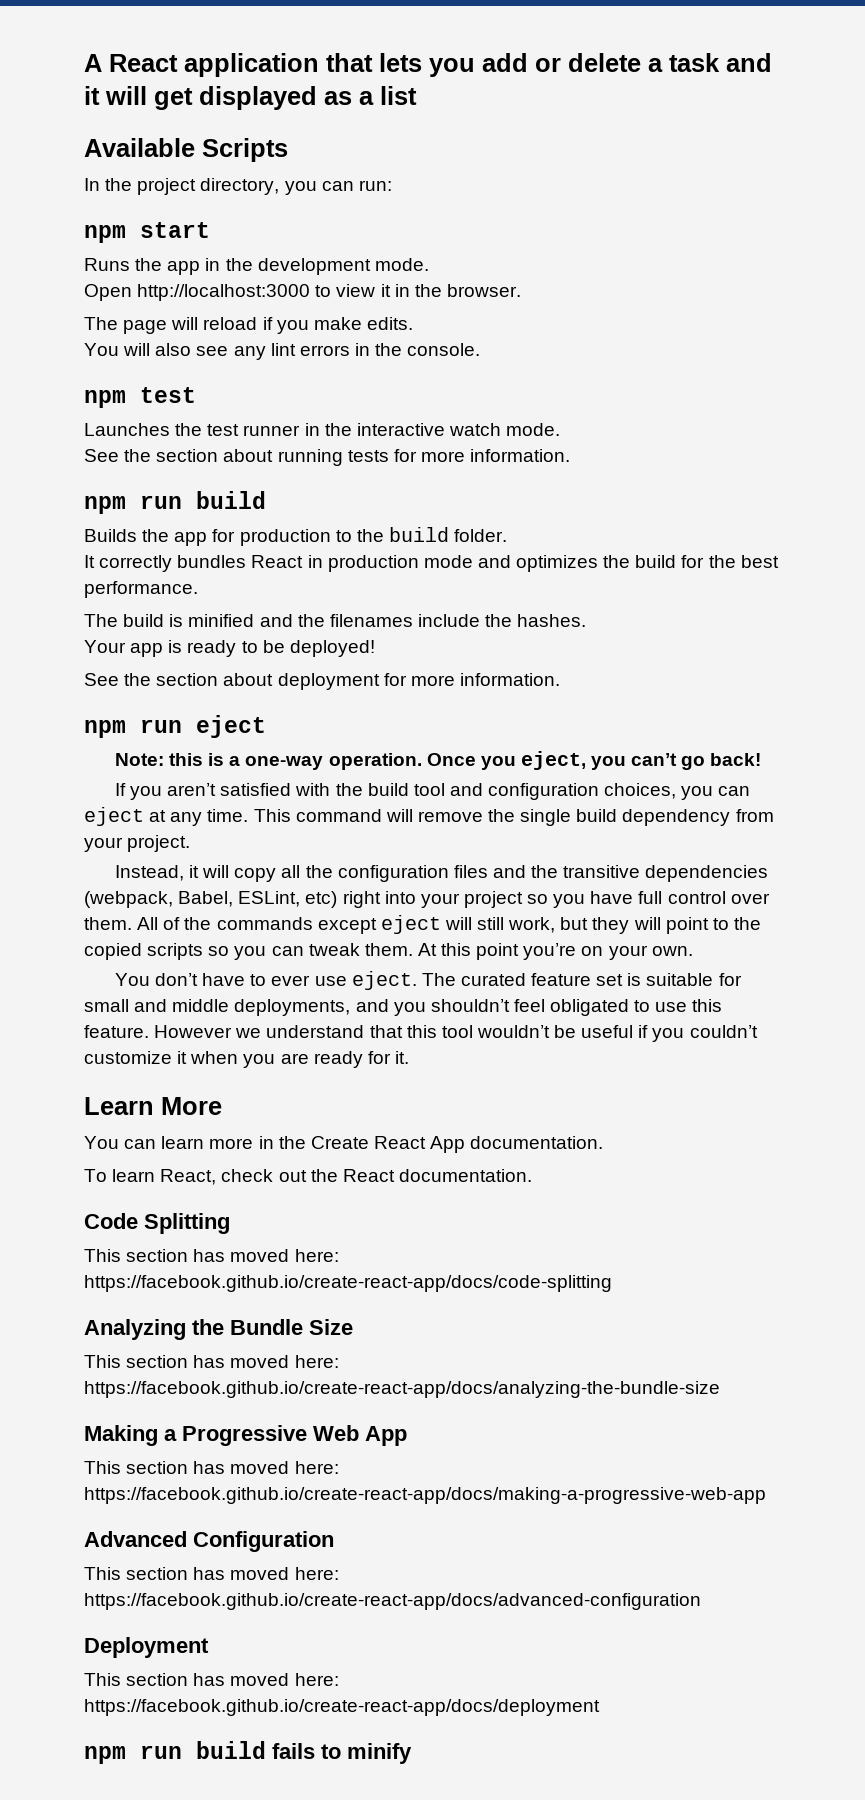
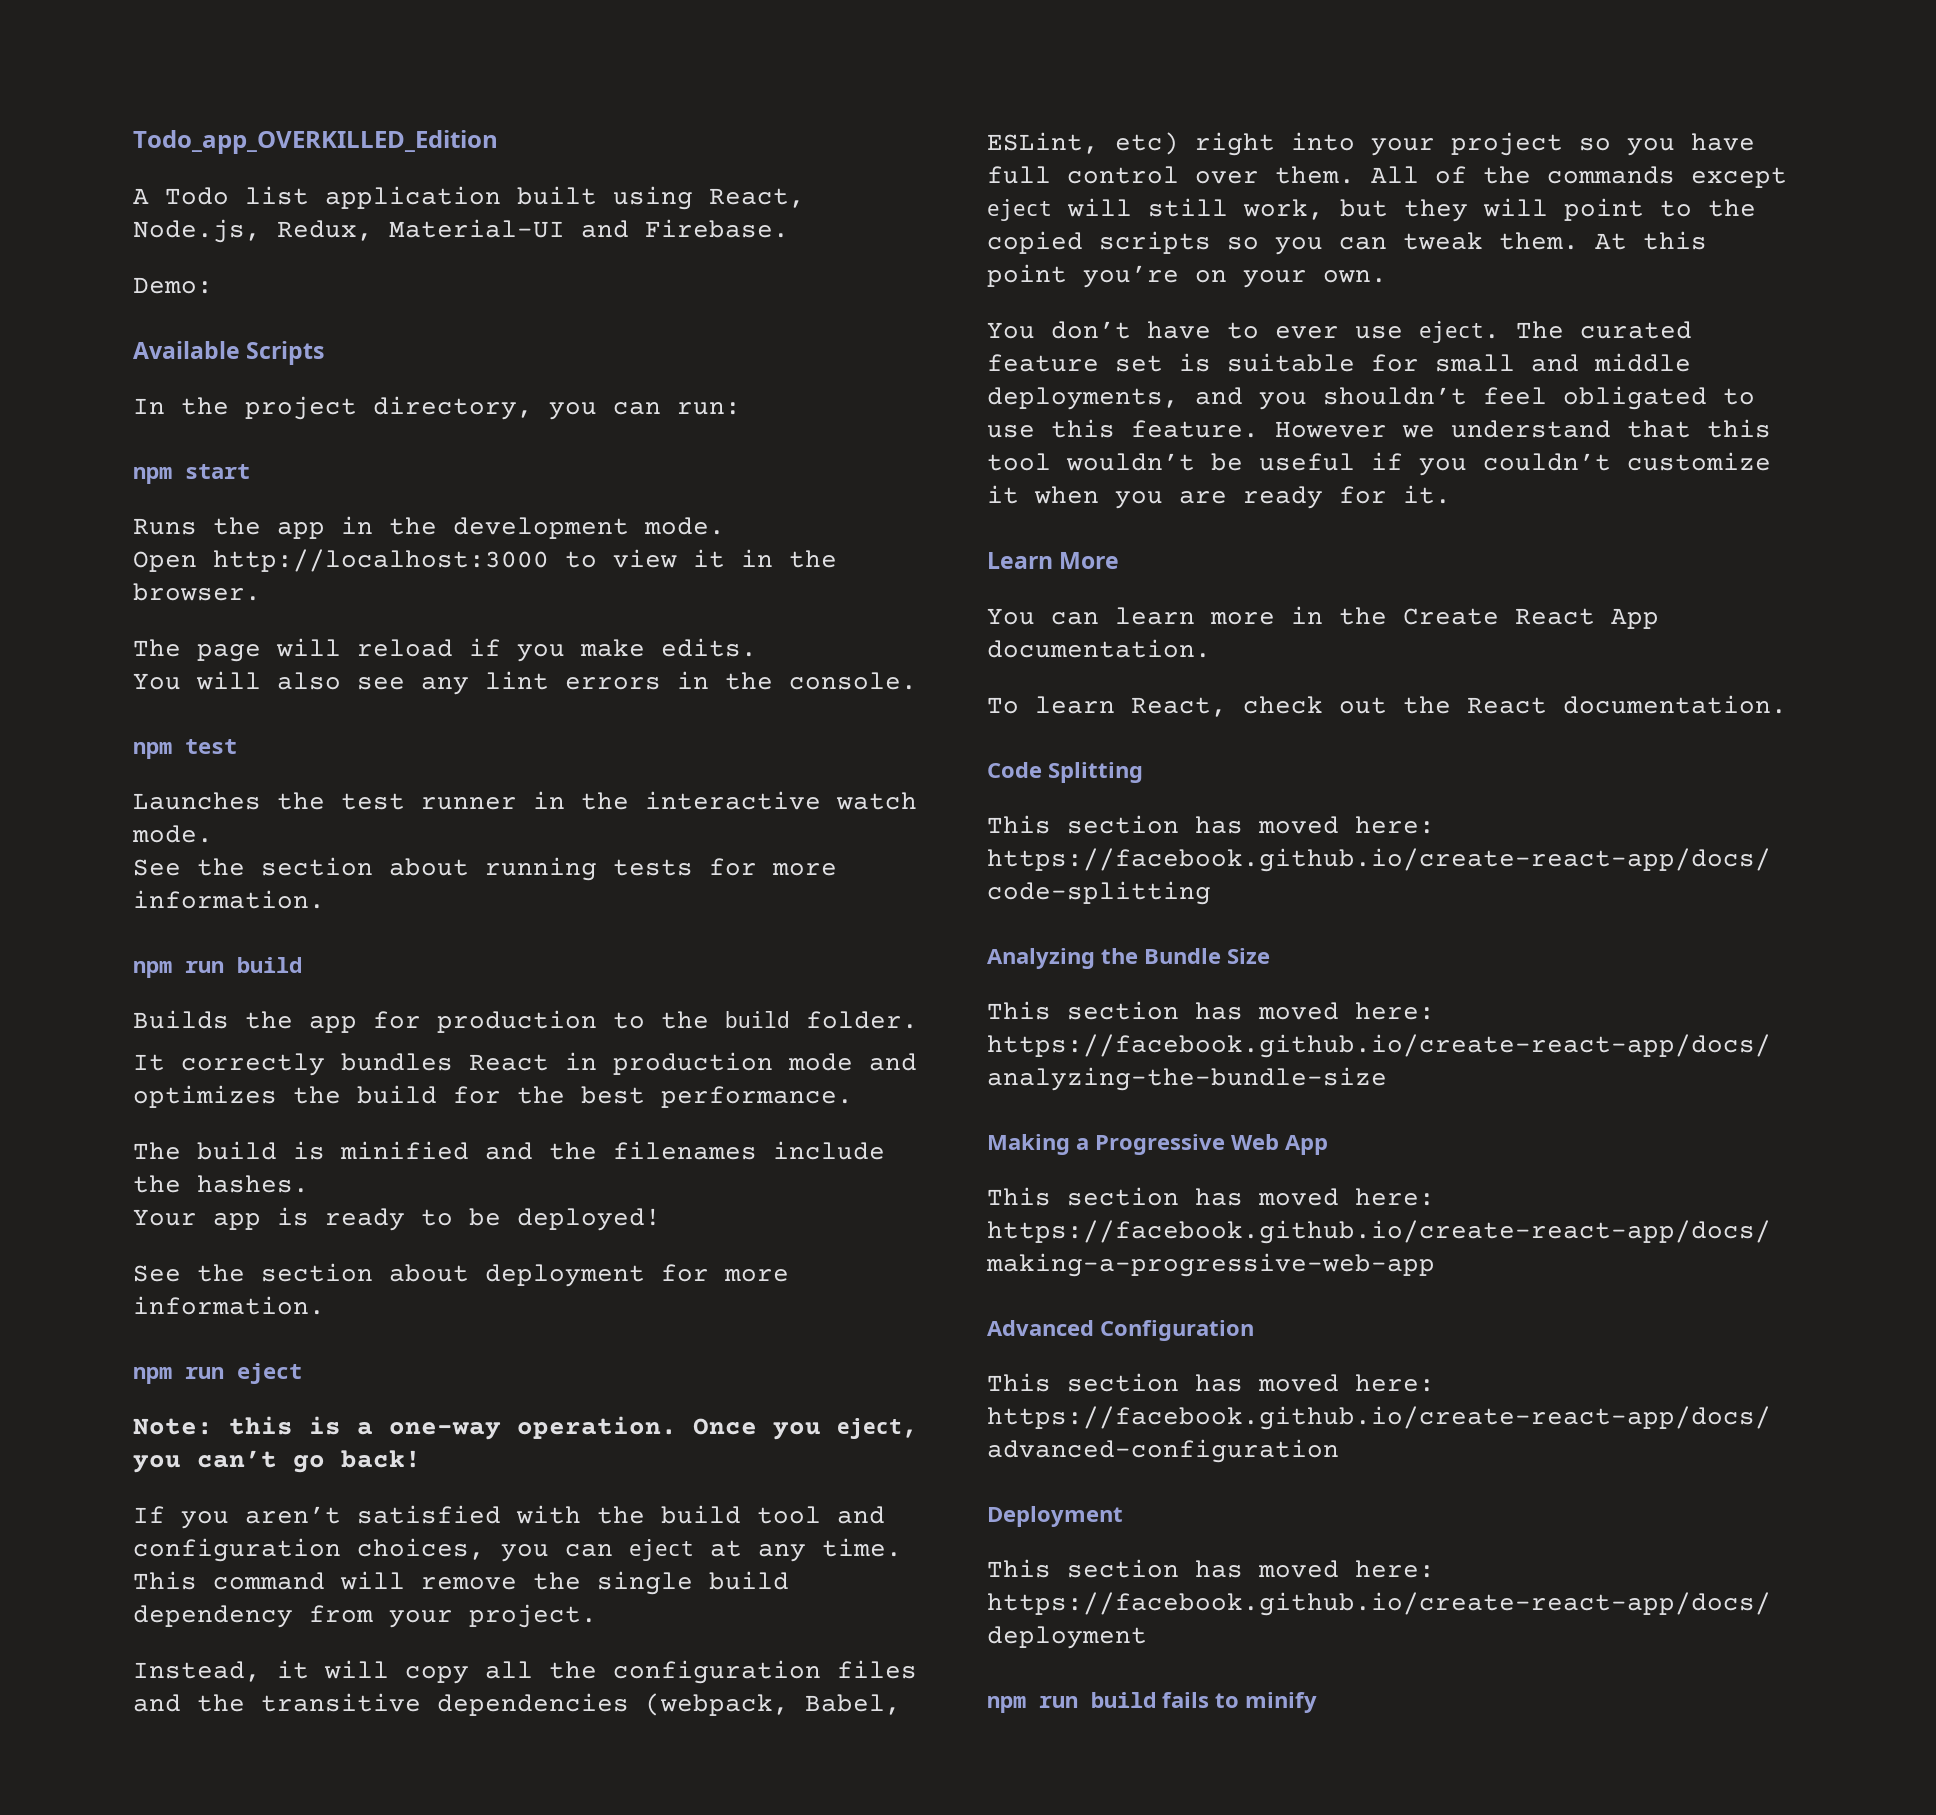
[84,53,772,77] [84,86,417,110] A React application that lets you add or delete a task and it will get displayed as a list -> [133,130,498,154] [133,186,805,210] [133,219,789,243] [133,277,213,294] Todo_app_OVERKILLED_Edition // A Todo list application built using React, Node.js, Redux, Material-UI and Firebase. // Demo:

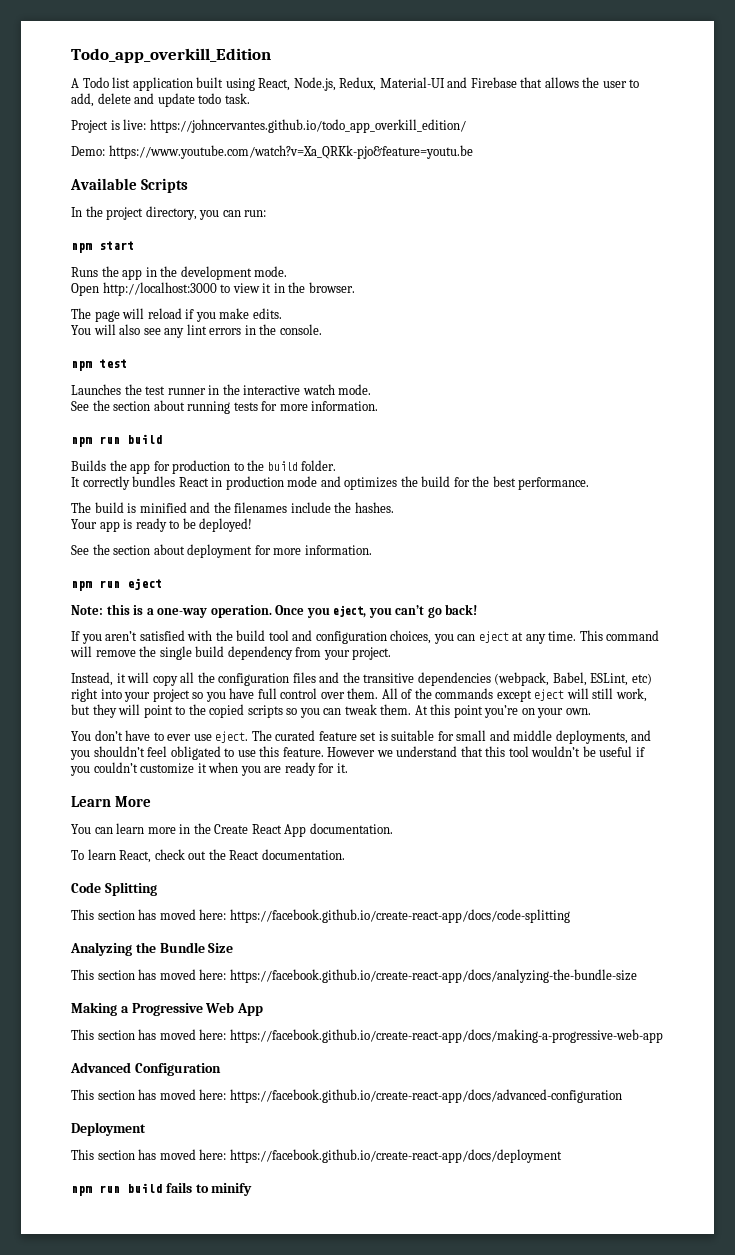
[133,130,498,154] Todo_app_OVERKILLED_Edition -> [71,48,271,63] Todo_app_overkill_Edition
[645,219,789,238] Firebase. -> [470,77,640,88] [71,93,250,107] [71,119,466,133] Firebase that allows the user to add, delete and update todo task. // Project is live: https://johncervantes.github.io/todo_app_overkill_edition/
(213, 285) none -> [108,145,473,159] https://www.youtube.com/watch?v=Xa_QRKk-pjo&feature=youtu.be

